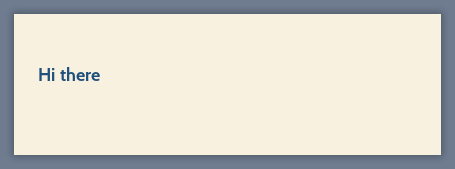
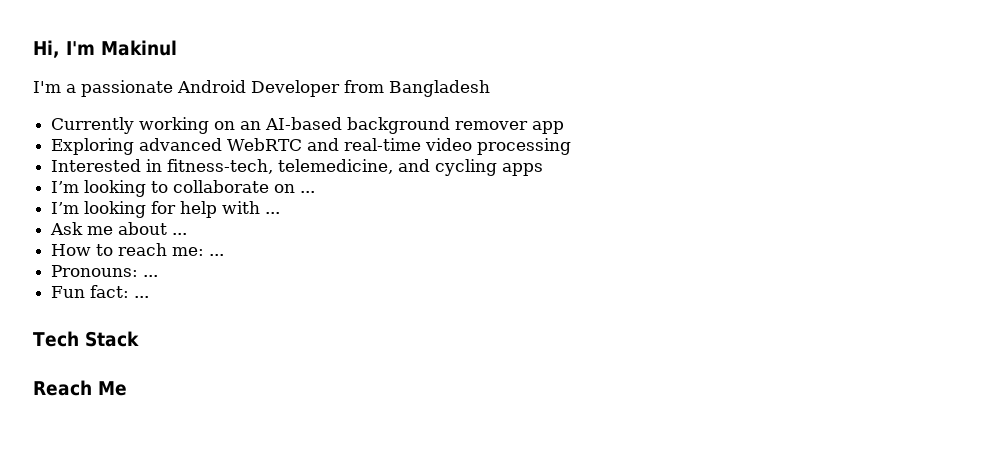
[38,67,100,81] Hi there -> [33,40,177,58] [33,80,490,97] [51,117,565,134] [51,138,572,155] [51,159,544,176] [51,180,316,197] [51,201,281,218] [50,222,188,235] [51,243,225,256] [51,265,159,277] [51,285,150,298] [33,331,139,347] [33,380,127,396] Hi, I'm Makinul // I'm a passionate Android Developer from Bangladesh // Currently working on an AI-based background remover app // Exploring advanced WebRTC and real-time video processing // Interested in fitness-tech, telemedicine, and cycling apps // I’m looking to collaborate on ... // I’m looking for help with ... // Ask me about ... // How to reach me: ... // Pronouns: ... // Fun fact: ... // Tech Stack // Reach Me

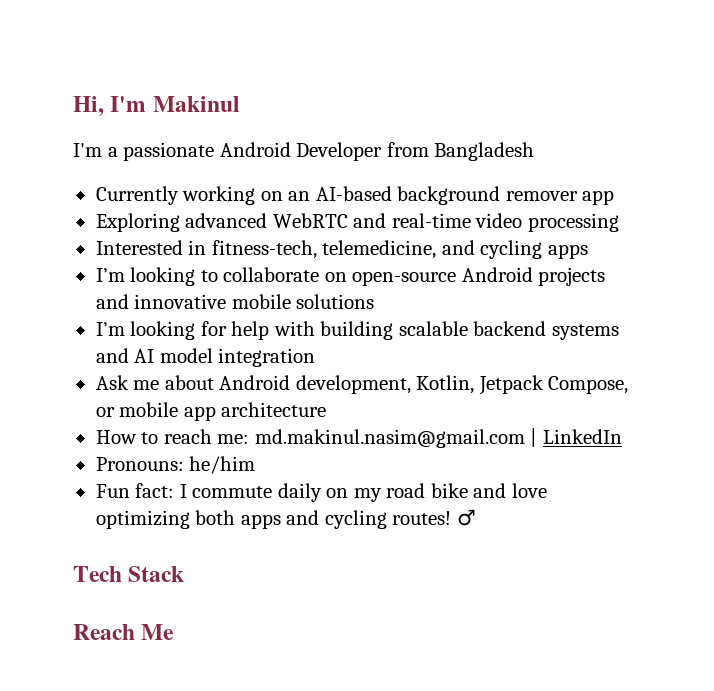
[300,191,316,193] ... -> [352,267,606,286] [95,294,375,309] open-source Android projects and innovative mobile solutions
[265,212,281,214] [50,222,188,235] ... // Ask me about ... -> [320,321,619,340] [95,348,316,367] [95,375,629,395] [95,402,327,421] building scalable backend systems and AI model integration // Ask me about Android development, Kotlin, Jetpack Compose, or mobile app architecture
[209,254,225,256] ... -> [254,428,622,448] md.makinul.nasim@gmail.com | LinkedIn
[143,275,159,277] ... -> [189,456,256,474] he/him
[134,296,150,298] ... -> [179,483,547,502] [95,509,476,529] I commute daily on my road bike and love optimizing both apps and cycling routes! ♂

